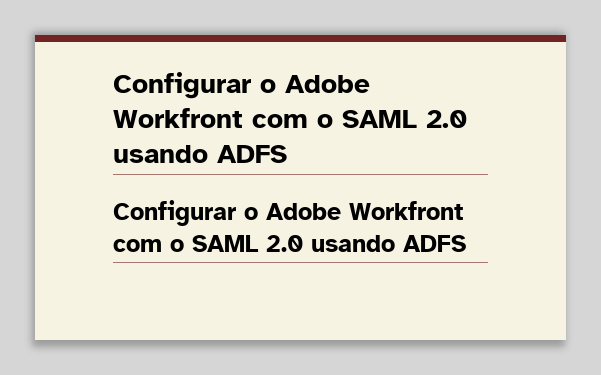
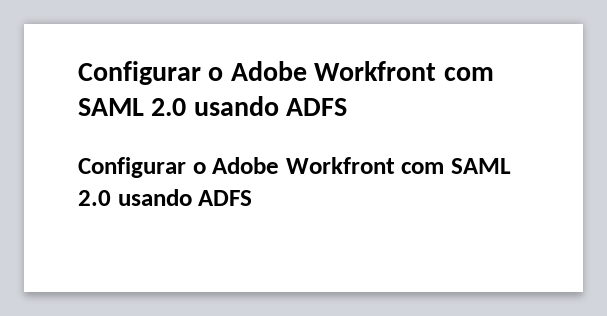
[113,72,370,99] [113,108,333,128] Configurar o Adobe Workfront com o -> [78,61,494,85] Configurar o Adobe Workfront com
[170,239,184,252] o -> (445, 168) none

